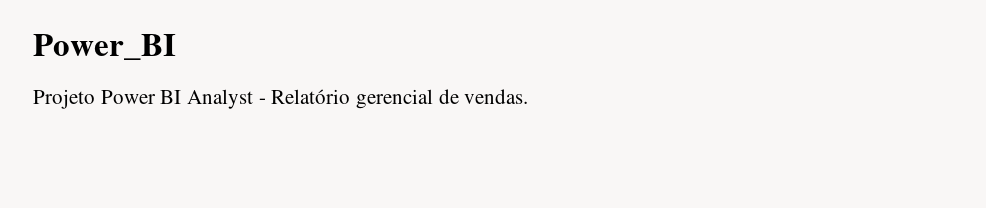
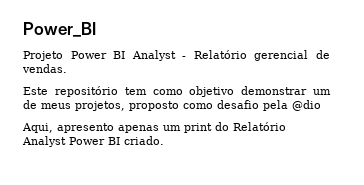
(529, 96) none -> [23,86,331,97] [23,100,321,111] [22,122,286,133] [22,136,164,147] // Este repositório tem como objetivo demonstrar um de meus projetos, proposto como desafio pela @dio // Aqui, apresento apenas um print do Relatório Analyst Power BI criado.

